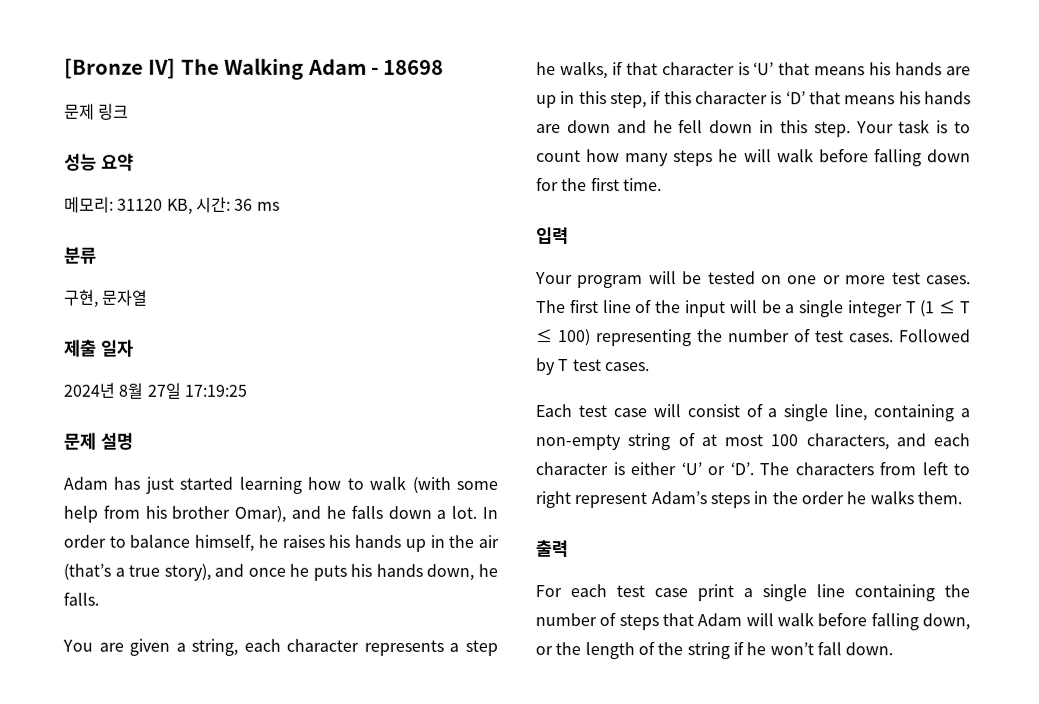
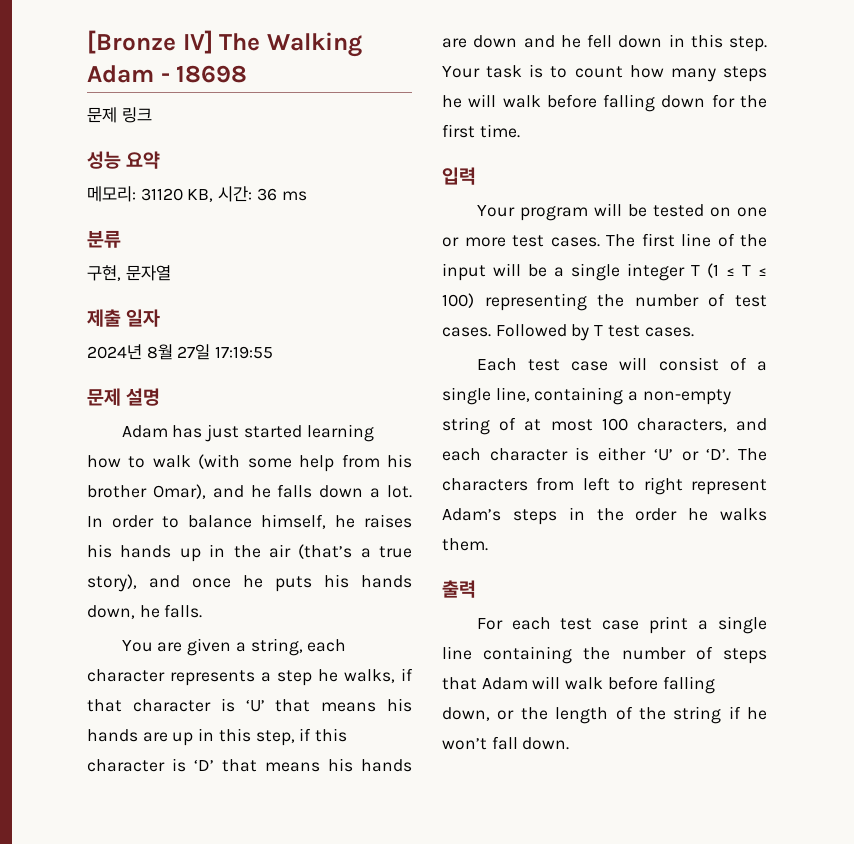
[183,384,247,397] 17:19:25 -> [215,346,274,359] 17:19:55

